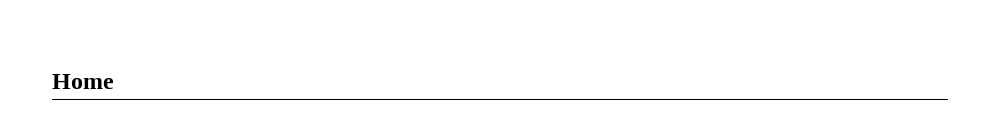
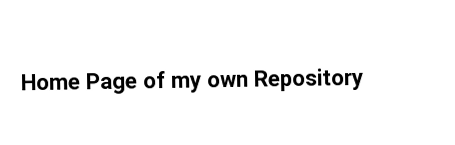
(114, 81) none -> [85,67,364,95] Page of my own Repository

